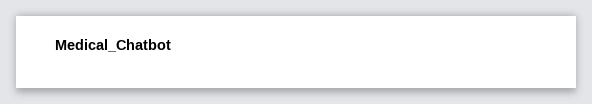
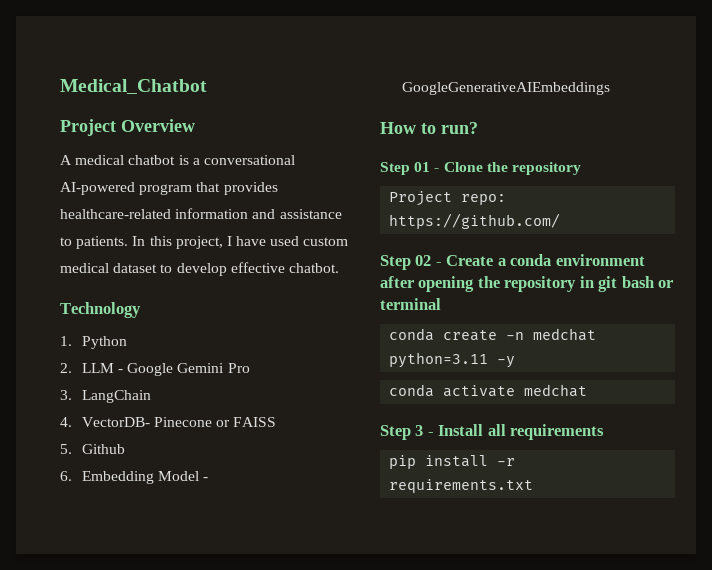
(171, 45) none -> [60,119,195,136] [60,155,295,165] [60,182,278,195] [60,208,342,219] [60,236,349,249] [60,262,339,276] [60,302,141,318] [60,336,127,349] [60,363,250,376] [60,390,151,403] [60,417,277,427] [60,444,125,454] [60,471,209,484] [401,82,610,95] [380,122,478,134] [380,162,581,175] [389,191,507,206] [389,213,561,229] [380,254,645,270] [380,276,674,292] [380,298,441,310] [389,328,597,341] [389,352,516,368] [389,384,588,397] [380,424,605,440] [389,455,516,469] [389,479,534,493] // Project Overview // A medical chatbot is a conversational AI-powered program that provides healthcare-related information and assistance to patients. In this project, I have used custom medical dataset to develop effective chatbot. // Technology // 1. Python // 2. LLM - Google Gemini Pro // 3. LangChain // 4. VectorDB- Pinecone or FAISS // 5. Github // 6. Embedding Model - GoogleGenerativeAIEmbeddings // How to run? // Step 01 - Clone the repository // Project repo: https://github.com/ // Step 02 - Create a conda environment after opening the repository in git bash or terminal // conda create -n medchat python=3.11 -y // conda activate medchat // Step 3 - Install all requirements // pip install -r requirements.txt

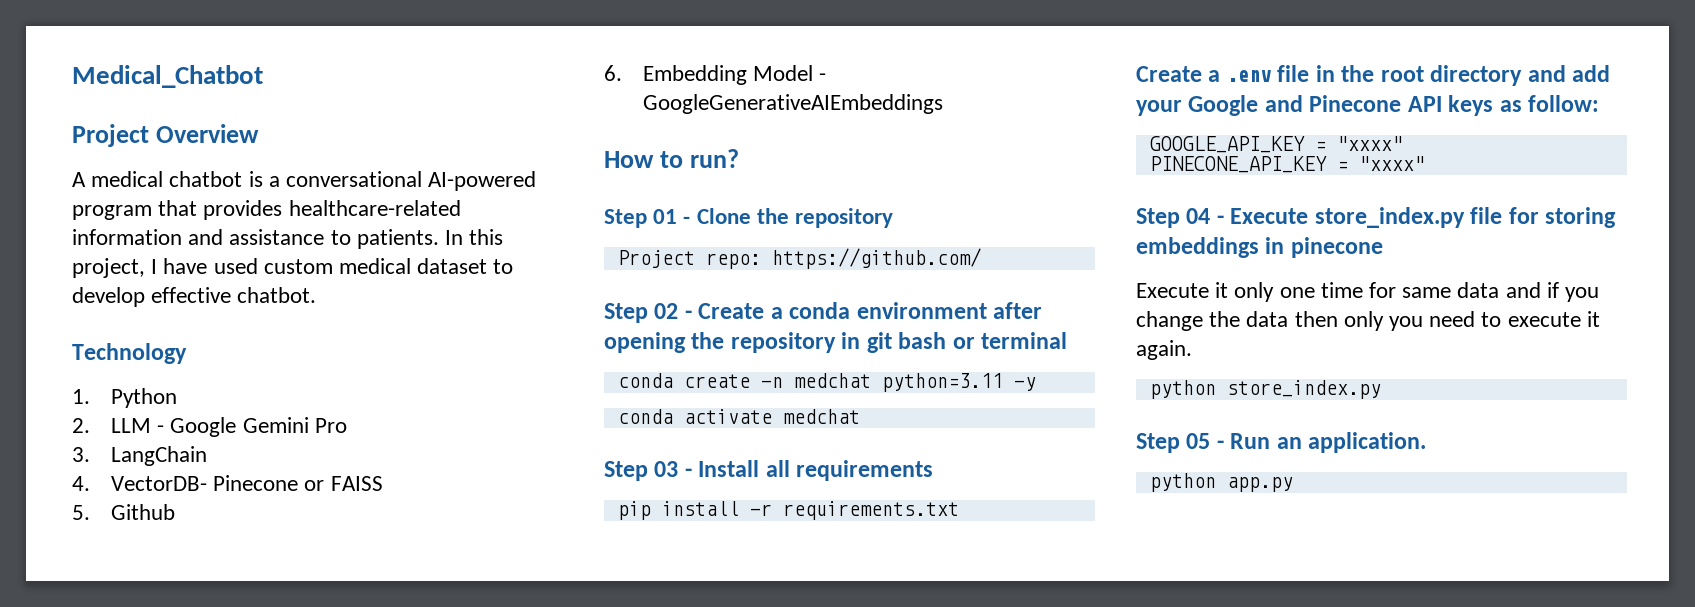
[415,425,424,436] 3 -> [654,461,679,477] 03
(534, 486) none -> [1136,65,1611,86] [1136,95,1600,116] [1149,136,1403,153] [1149,156,1425,173] [1136,207,1617,228] [1136,237,1383,258] [1136,282,1600,302] [1136,311,1600,331] [1136,340,1192,360] [1149,380,1381,399] [1136,432,1427,453] [1149,473,1293,492] // Create a .env file in the root directory and add your Google and Pinecone API keys as follow: // GOOGLE_API_KEY = "xxxx" // PINECONE_API_KEY = "xxxx" // Step 04 - Execute store_index.py file for storing embeddings in pinecone // Execute it only one time for same data and if you change the data then only you need to execute it again. // python store_index.py // Step 05 - Run an application. // python app.py

